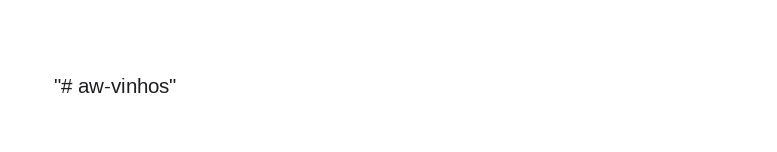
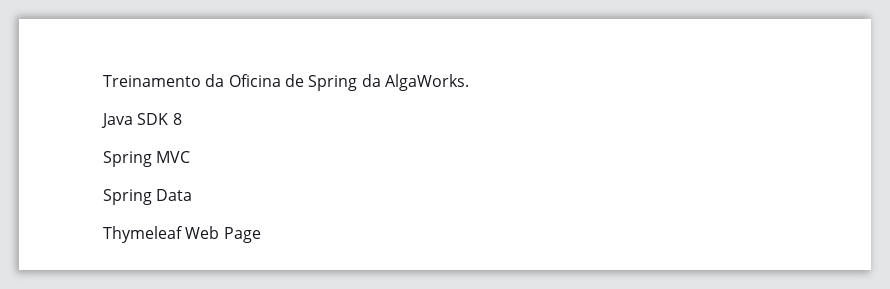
[54,78,176,93] "# aw-vinhos" -> [103,74,469,91] [101,113,182,128] [103,151,191,167] [103,189,193,205] [103,226,261,243] Treinamento da Oficina de Spring da AlgaWorks. // Java SDK 8 // Spring MVC // Spring Data // Thymeleaf Web Page

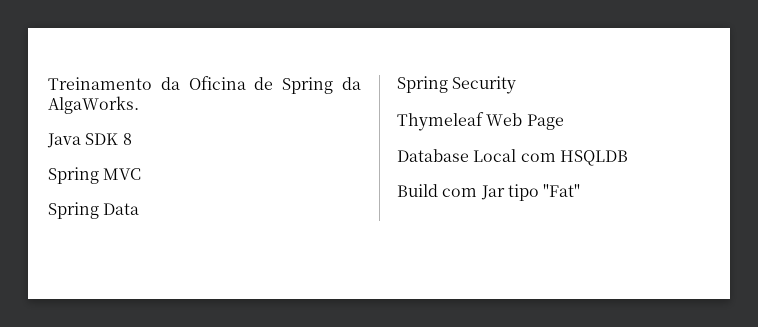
(193, 195) none -> [397,76,517,94] // Spring Security
(261, 235) none -> [397,149,628,166] [397,184,581,201] // Database Local com HSQLDB // Build com Jar tipo "Fat"

